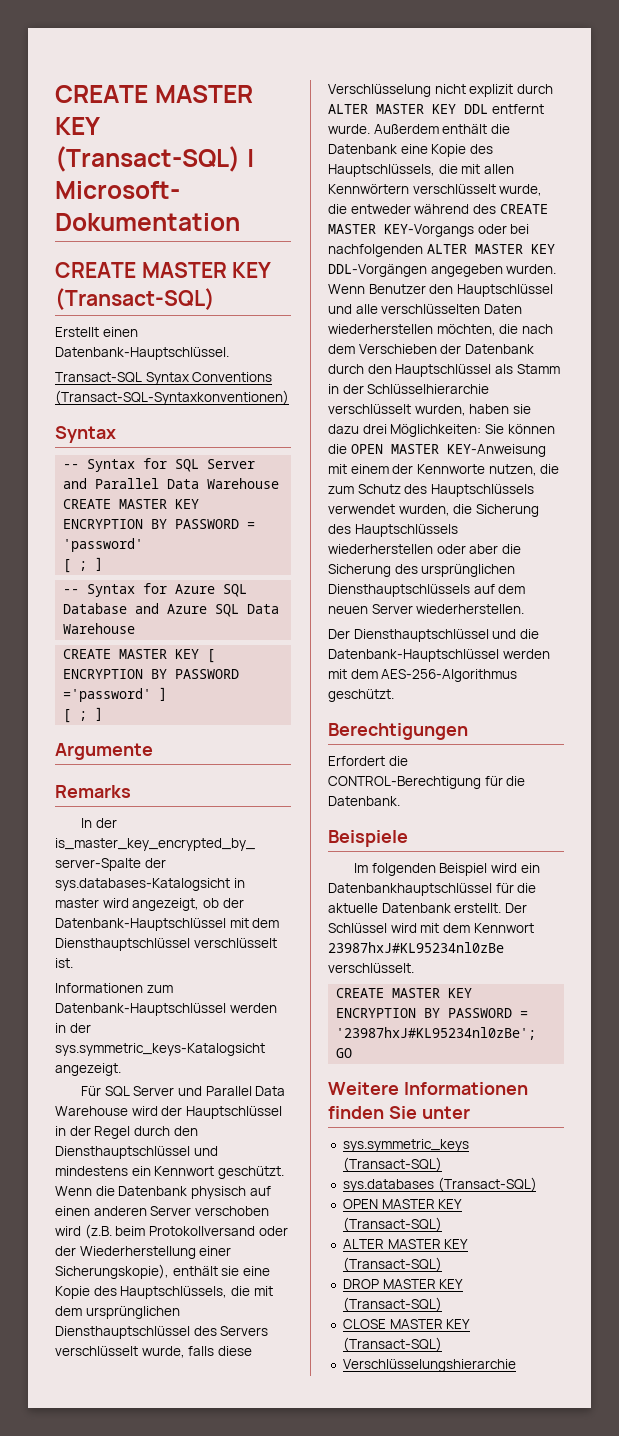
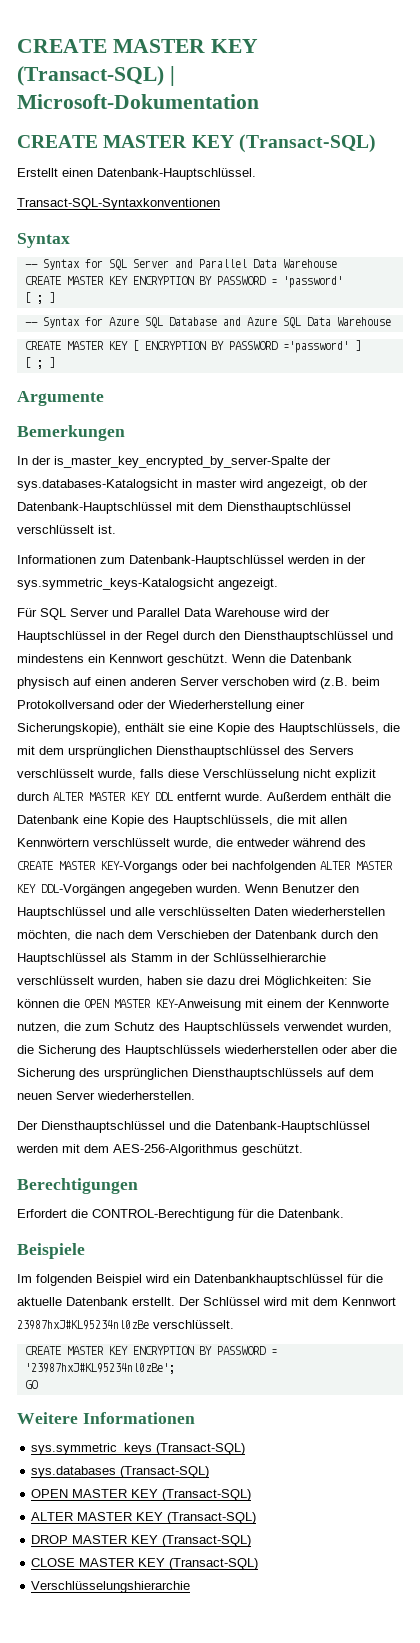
[55,372,273,385] [55,390,289,405] Transact-SQL Syntax Conventions (Transact-SQL-Syntaxkonventionen) -> [17,198,220,210] Transact-SQL-Syntaxkonventionen
[55,785,131,798] Remarks -> [17,425,125,441] Bemerkungen
[328,1106,470,1119] finden Sie unter -> (195, 1418) none

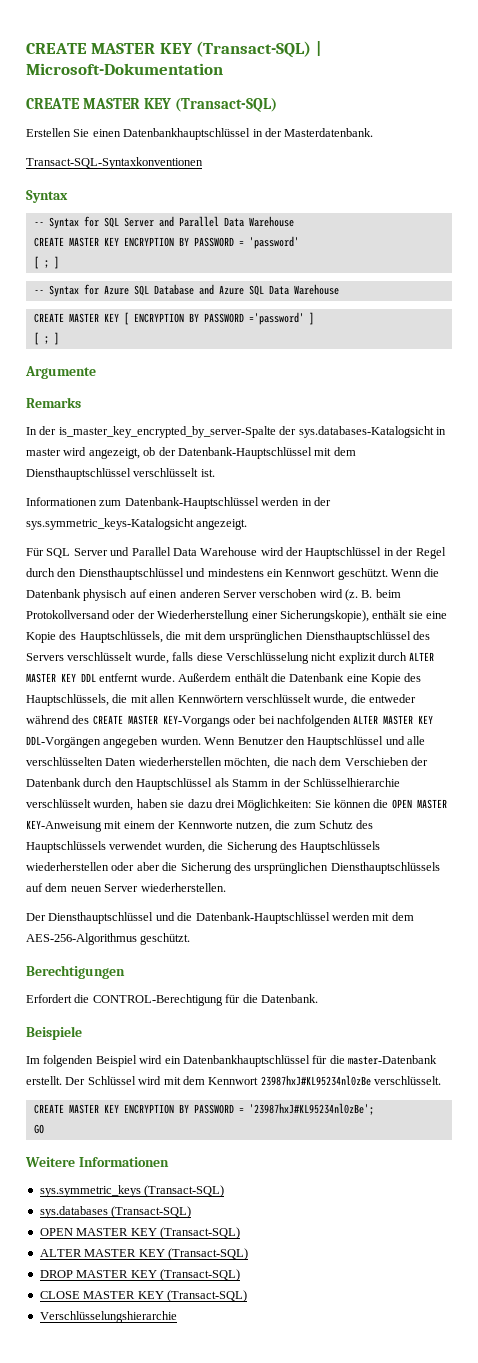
[17,168,256,180] Erstellt einen Datenbank-Hauptschlüssel. -> [26,128,374,140] Erstellen Sie einen Datenbankhauptschlüssel in der Masterdatenbank.
[17,425,125,441] Bemerkungen -> [26,397,81,408] Remarks
[320,677,348,689] (z.B. -> [345,589,373,601] (z. B.
[17,1297,128,1306] aktuelle Datenbank -> [348,1055,437,1065] master-Datenbank

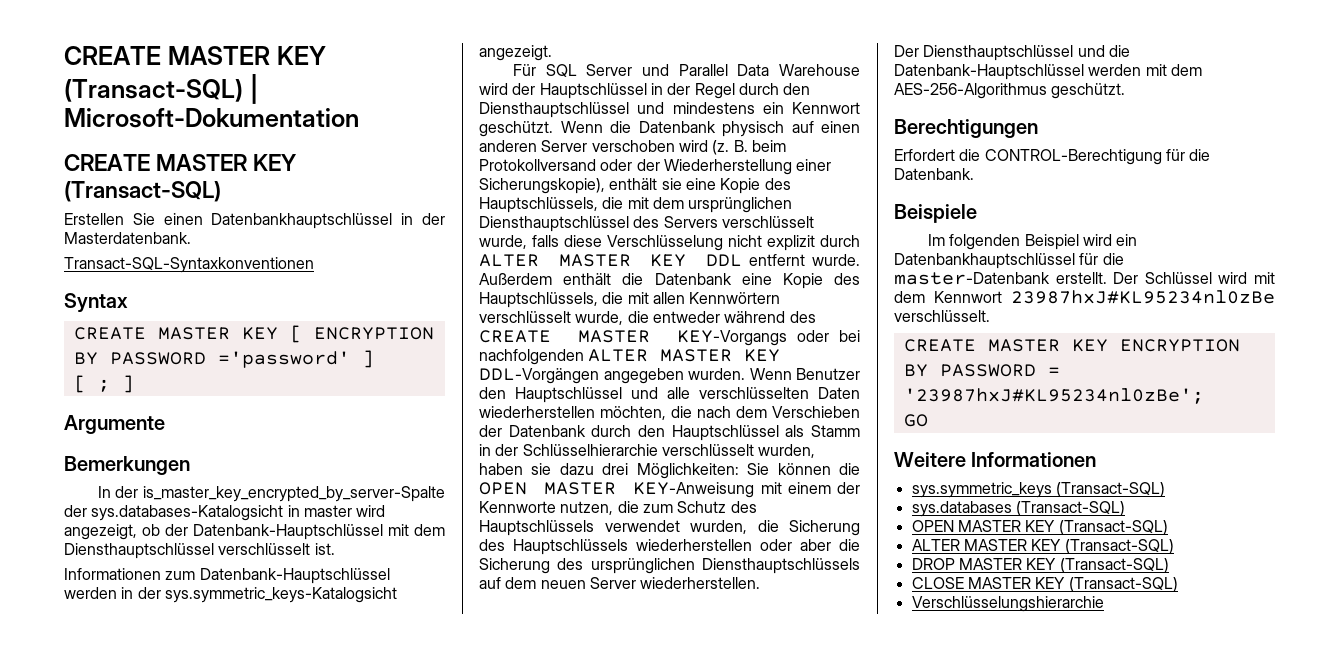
[33,216,294,229] [33,236,299,249] [33,256,59,269] [33,284,339,297] // -- Syntax for SQL Server and Parallel Data Warehouse // CREATE MASTER KEY ENCRYPTION BY PASSWORD = 'password' // [ ; ] // -- Syntax for Azure SQL Database and Azure SQL Data Warehouse -> (128, 303) none
[26,397,81,408] Remarks -> [64,456,190,475] Bemerkungen

